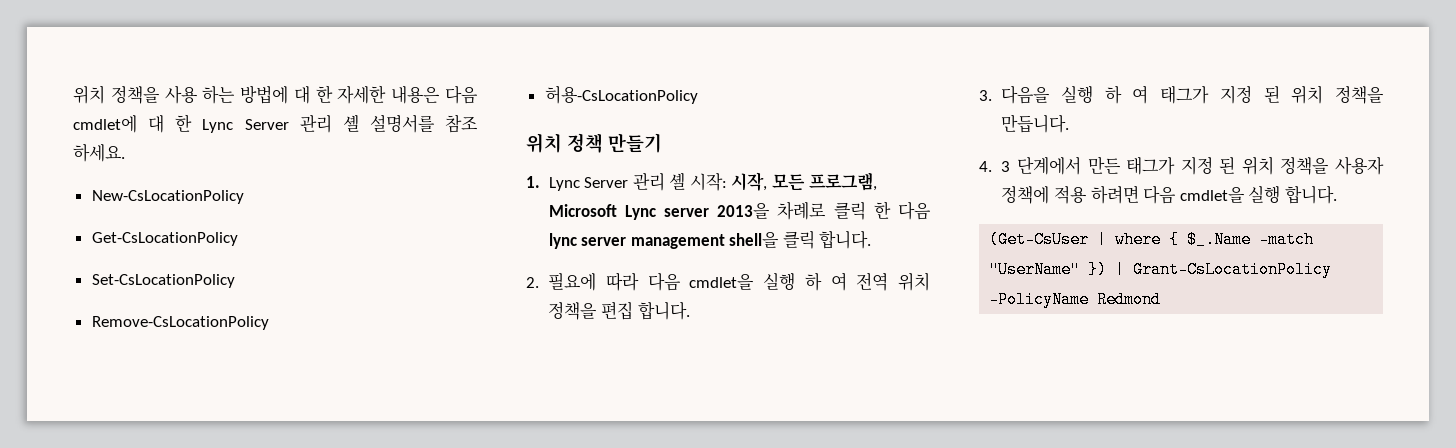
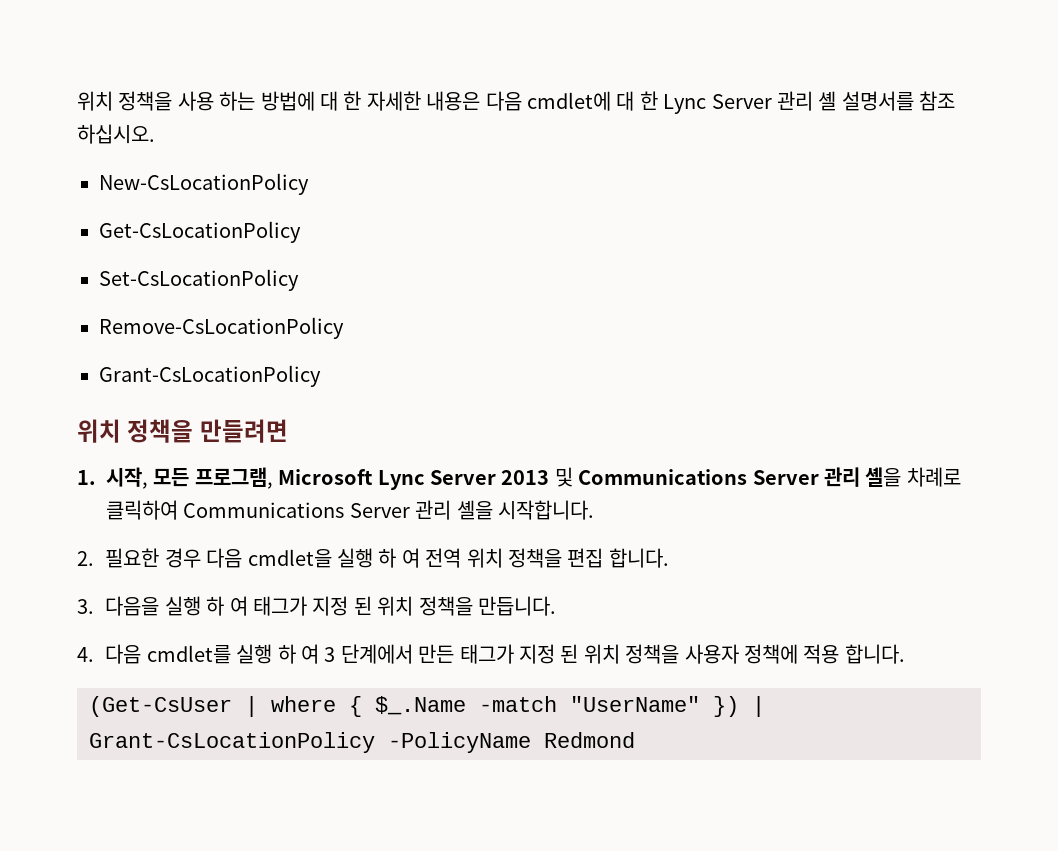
[73,144,125,162] 하세요. -> [77,124,155,144] 하십시오.
[544,85,698,104] [526,133,662,153] 허용-CsLocationPolicy // 위치 정책 만들기 -> [99,365,321,387] [77,419,288,443] Grant-CsLocationPolicy // 위치 정책을 만들려면
[548,172,727,191] Lync Server 관리 셸 시작: -> (96, 477) none
[663,201,931,220] [548,230,872,249] server 2013을 차례로 클릭 한 다음 lync server management shell을 클릭 합니다. -> [430,467,961,487] [106,500,594,520] Server 2013 및 Communications Server 관리 셸을 차례로 클릭하여 Communications Server 관리 셸을 시작합니다.
[548,272,640,291] 필요에 따라 -> [105,548,201,568] 필요한 경우
(992, 166) none -> [105,644,320,664] 다음 cmdlet를 실행 하 여
[1090,185,1281,204] 하려면 다음 cmdlet을 실행 -> (840, 654) none

